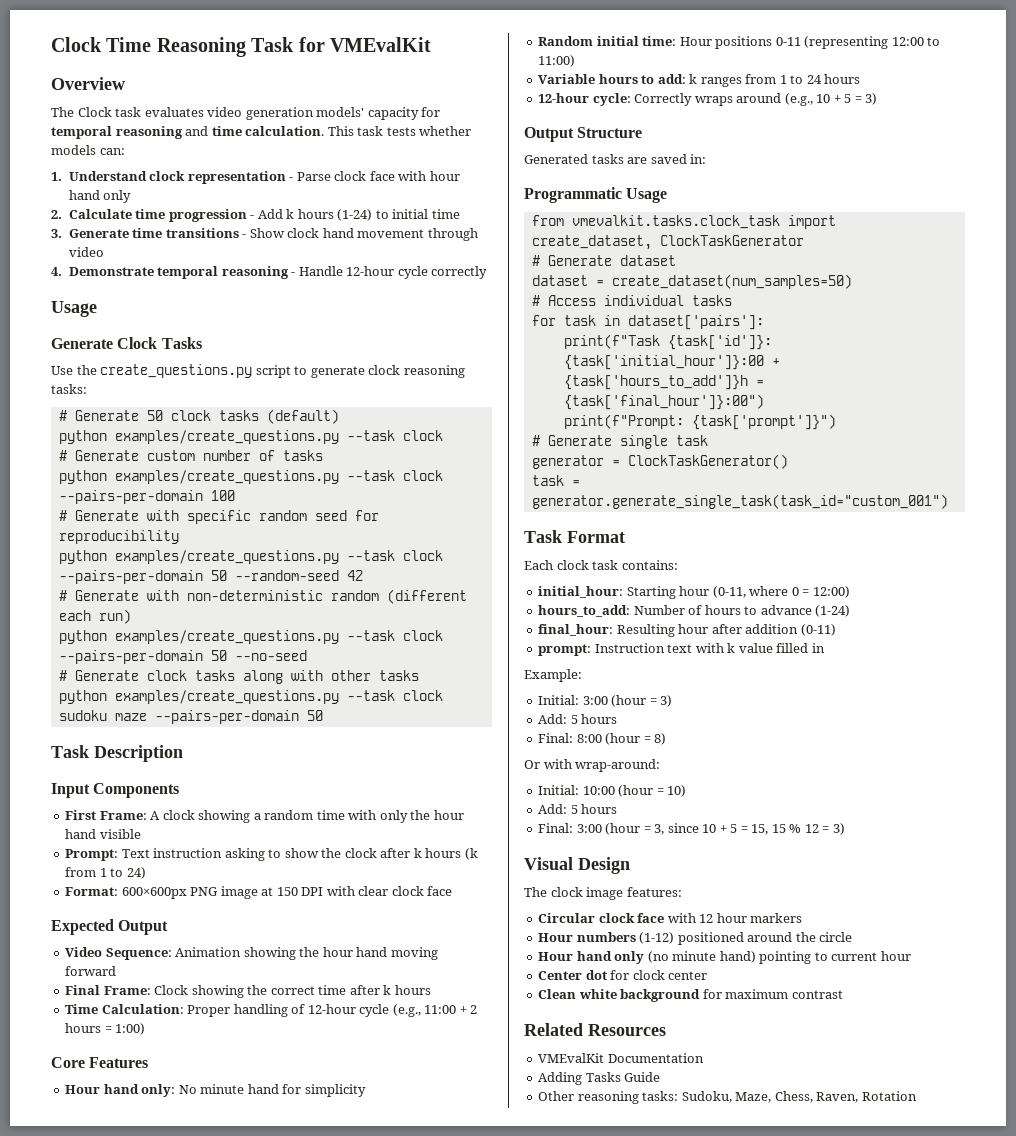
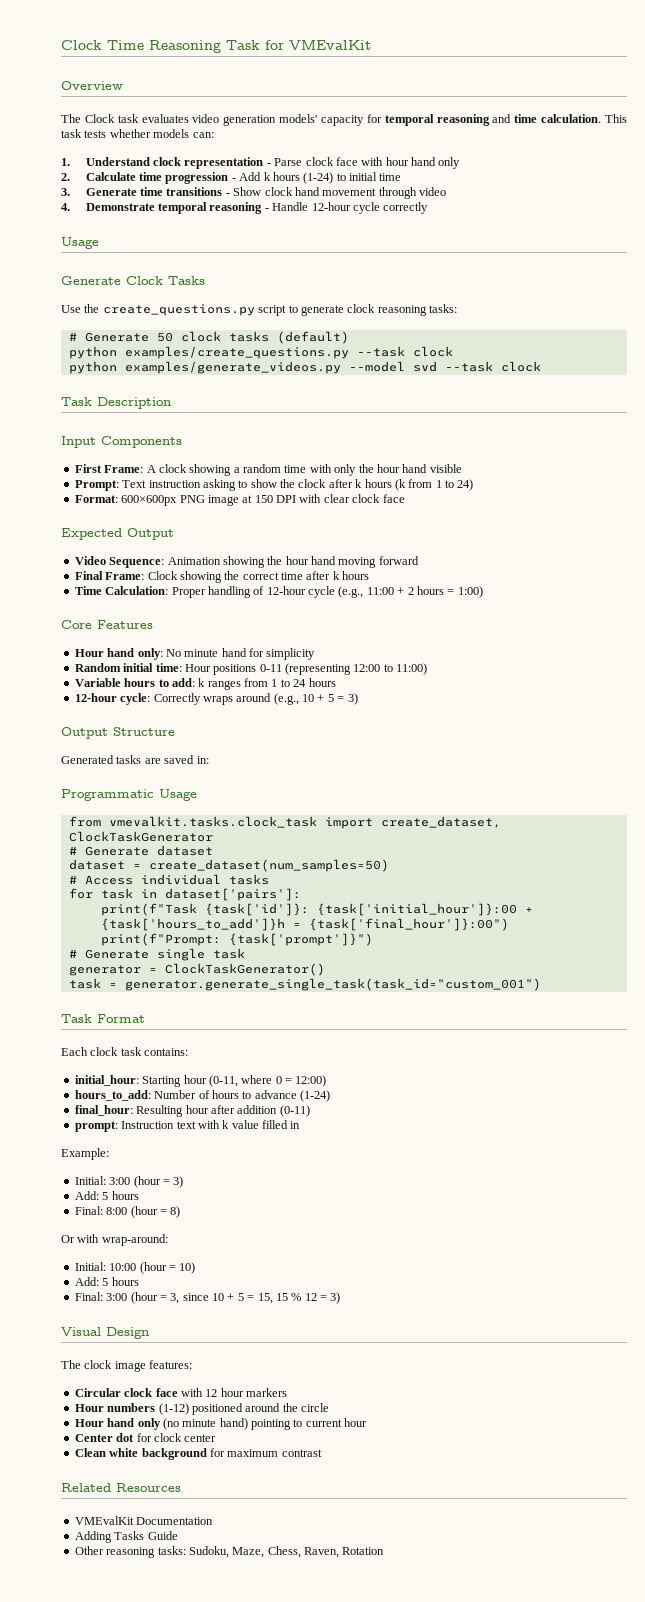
[58,450,323,461] [58,470,443,484] [58,490,235,504] [58,510,379,524] [58,530,179,544] [58,550,443,564] [58,570,363,584] [58,589,467,604] [58,609,131,624] [58,630,443,644] [58,650,307,664] [58,670,419,684] [58,690,443,704] [58,710,323,724] # Generate custom number of tasks // python examples/create_questions.py --task clock --pairs-per-domain 100 // # Generate with specific random seed for reproducibility // python examples/create_questions.py --task clock --pairs-per-domain 50 --random-seed 42 // # Generate with non-deterministic random (different each run) // python examples/create_questions.py --task clock --pairs-per-domain 50 --no-seed // # Generate clock tasks along with other tasks // python examples/create_questions.py --task clock sudoku maze --pairs-per-domain 50 -> [68,361,541,374] python examples/generate_videos.py --model svd --task clock

